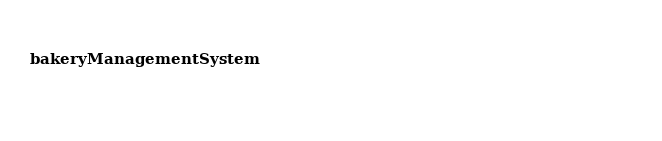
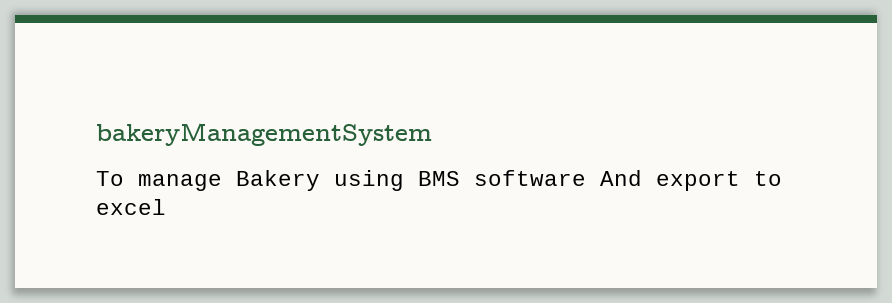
(260, 60) none -> [96,170,782,191] [96,199,166,215] // To manage Bakery using BMS software And export to excel

